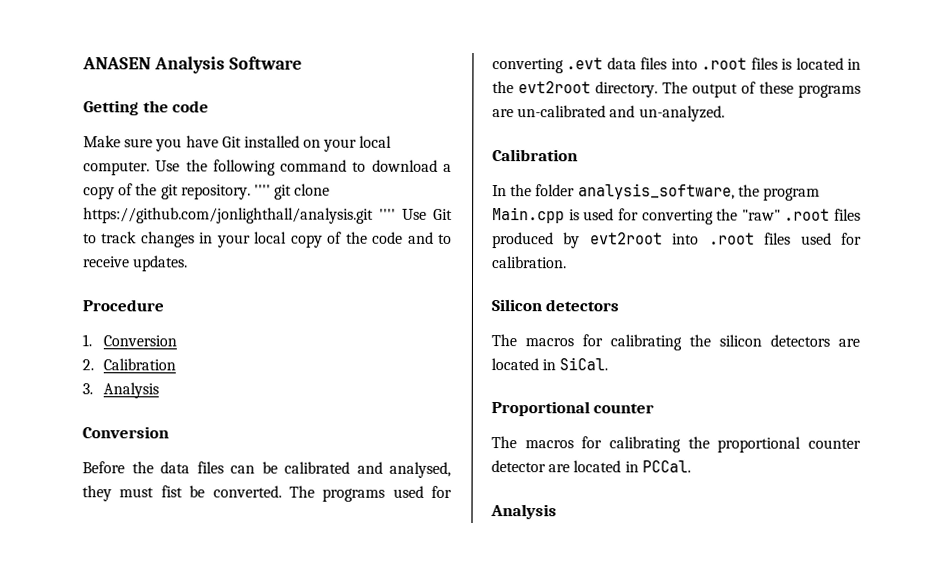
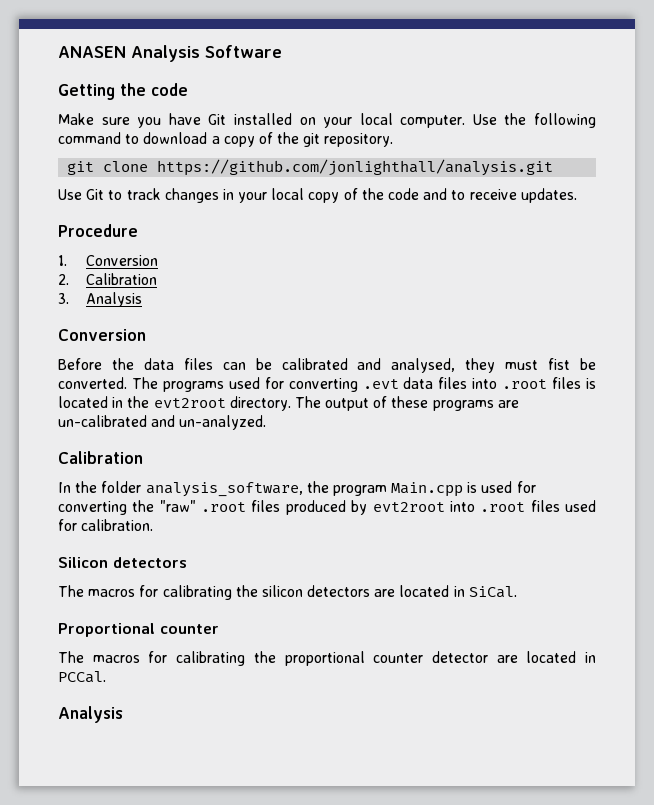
[253,184,271,196] '''' -> (394, 140) //
[379,208,396,220] '''' -> (554, 167) //

